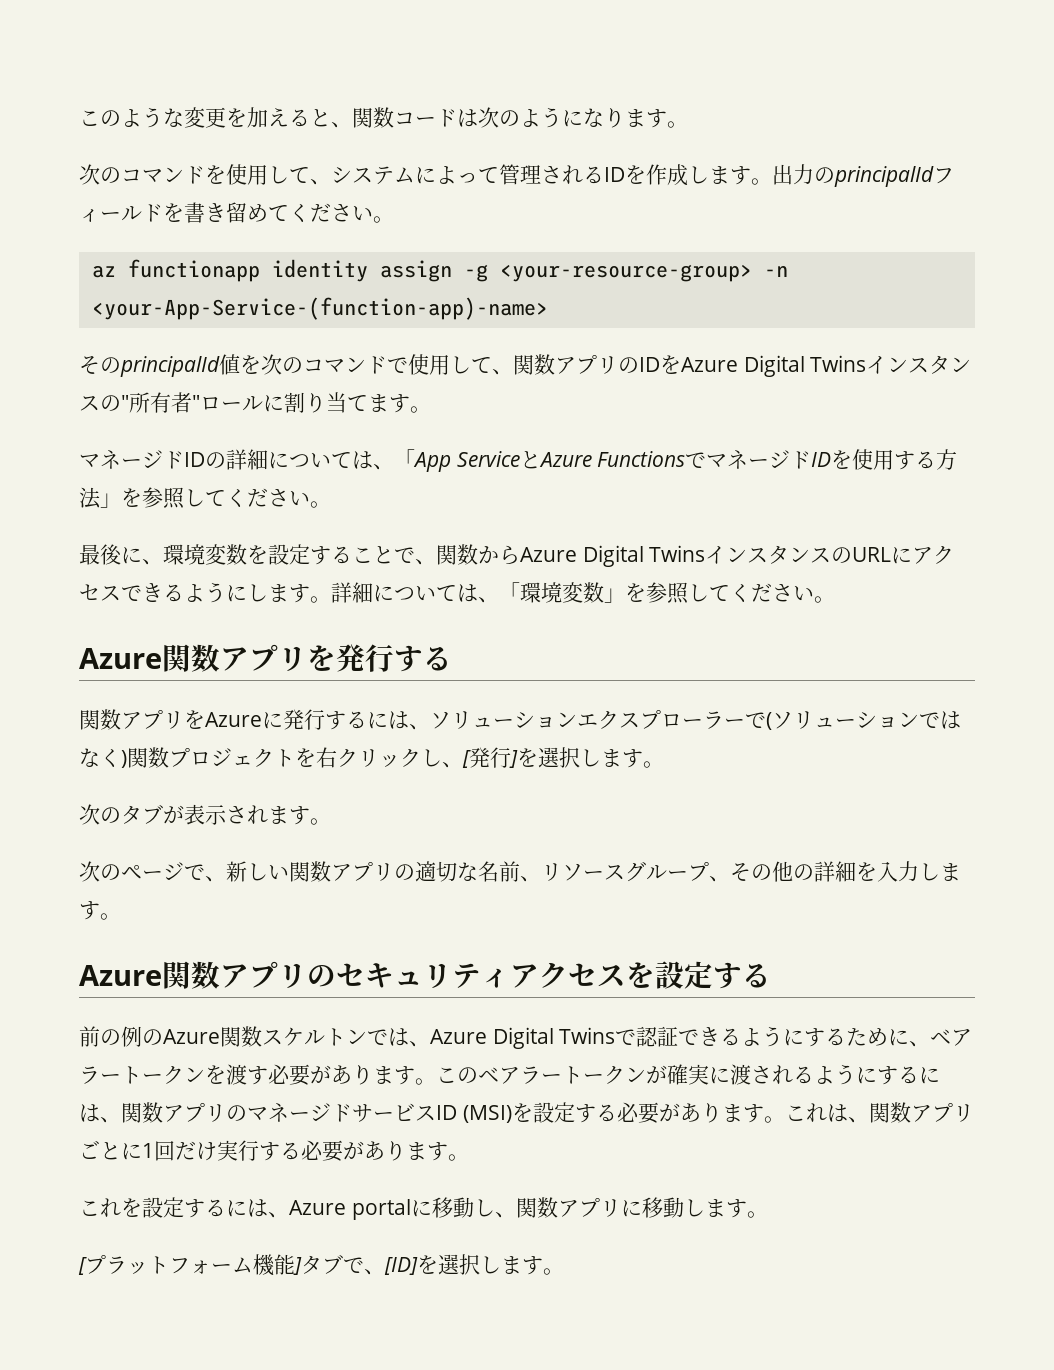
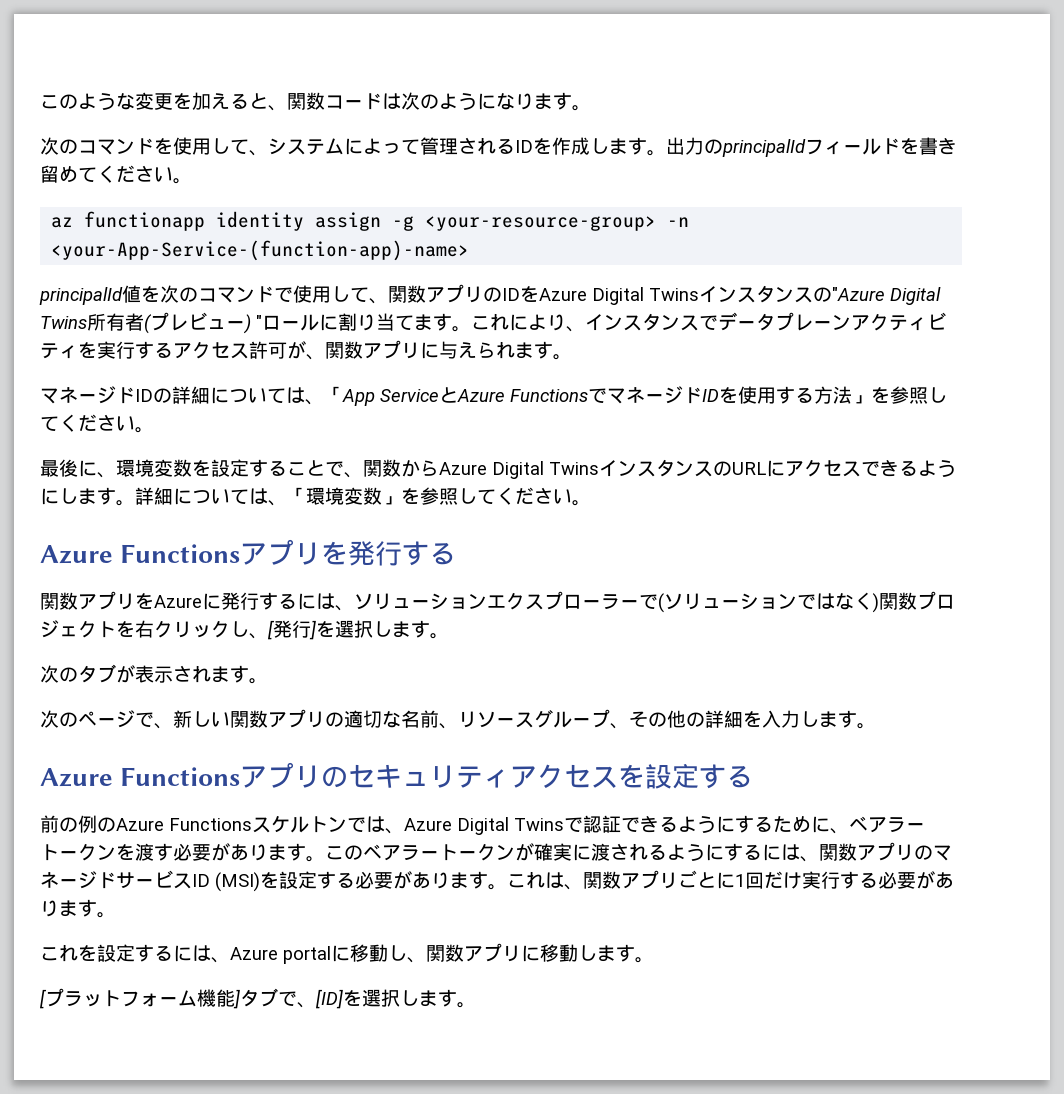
[79,356,121,374] その -> (470, 250) none
[121,392,192,413] "所有者 -> [832,287,941,305] [40,312,251,334] "Azure Digital Twins所有者(プレビュー)
(431, 409) none -> [471,312,946,332] [40,340,572,360] これにより、インスタンスでデータプレーンアクティビティを実行するアクセス許可が、関数アプリに与えられます。
[161,644,220,672] 関数 -> [120,544,241,563] Functions
[161,961,220,989] 関数 -> [120,767,241,786] Functions
[220,1026,262,1047] 関数 -> [169,818,252,831] Functions

